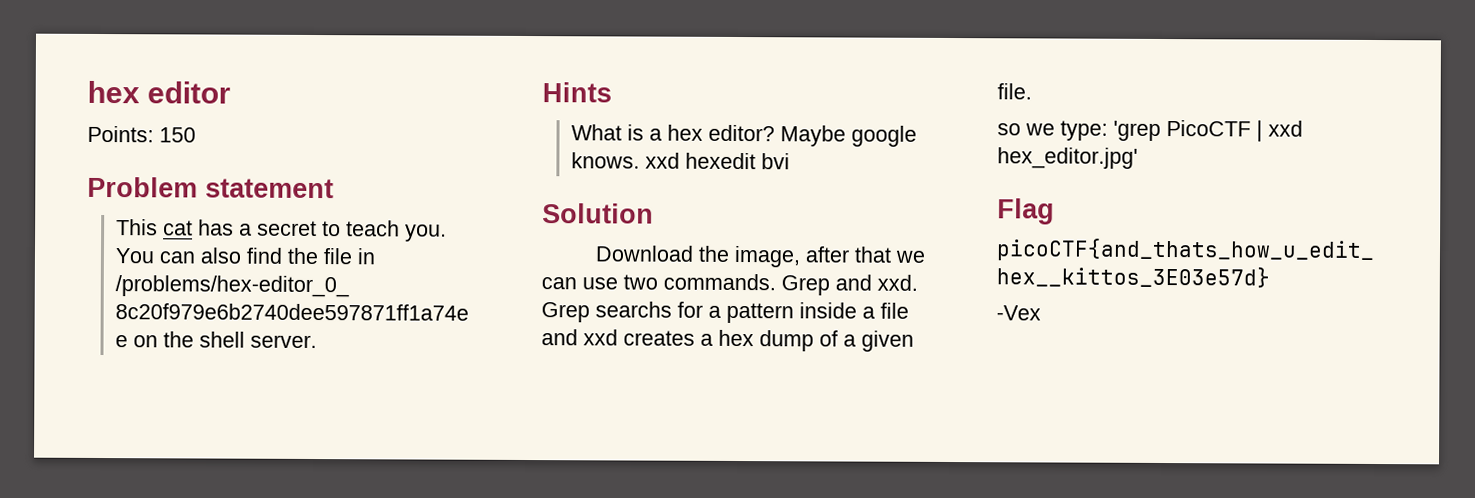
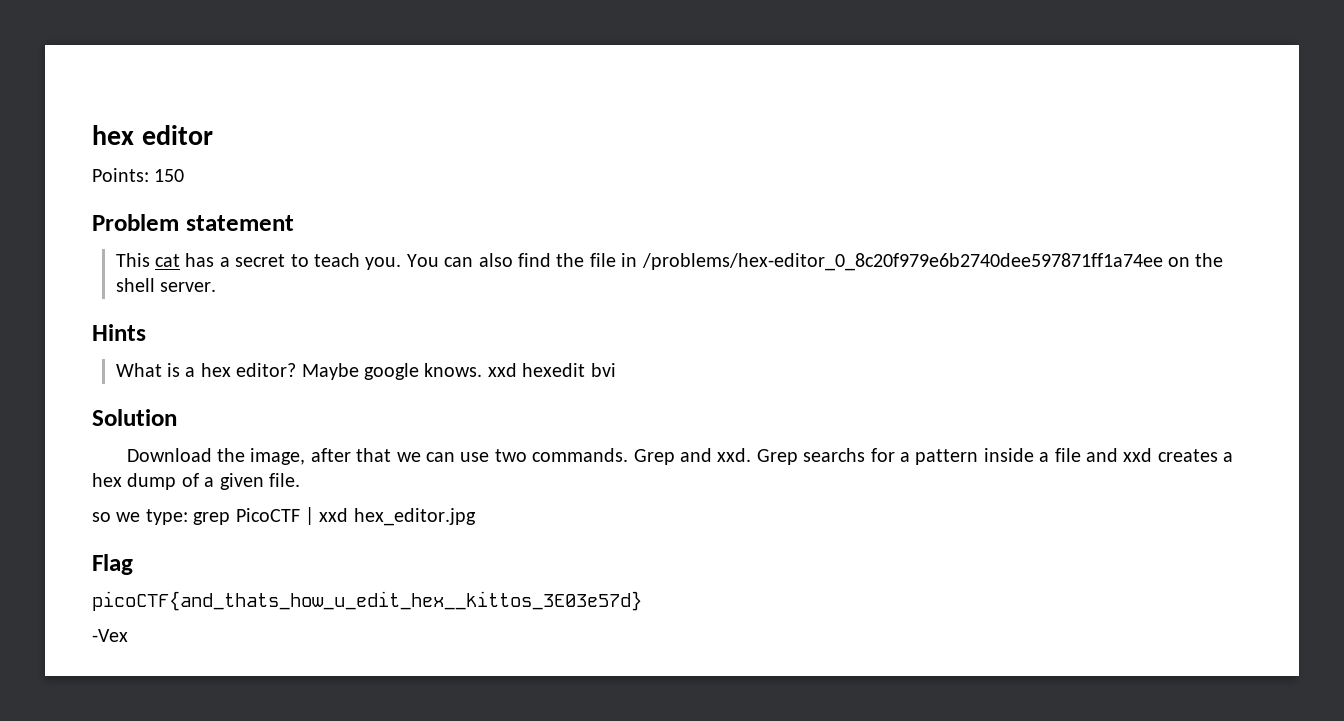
[1113,120,1161,141] 'grep -> [193,512,231,525] grep
[997,147,1138,169] hex_editor.jpg' -> [353,508,476,526] hex_editor.jpg

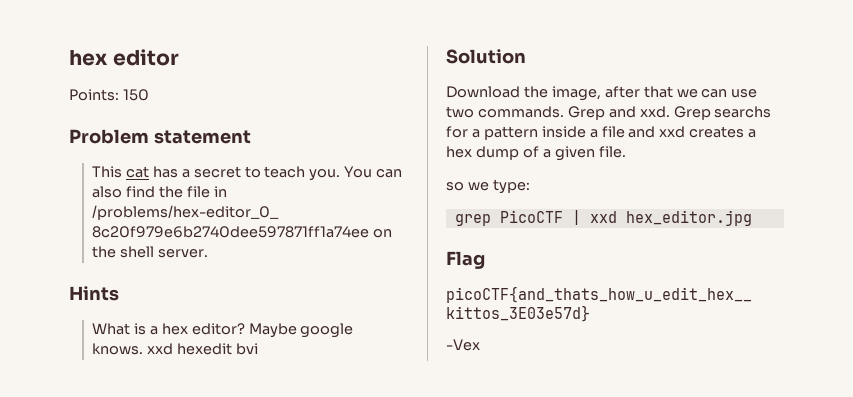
(188, 517) none -> (530, 186) //

